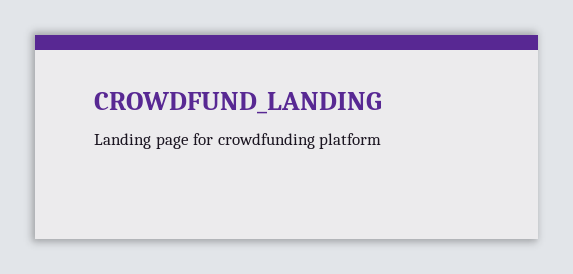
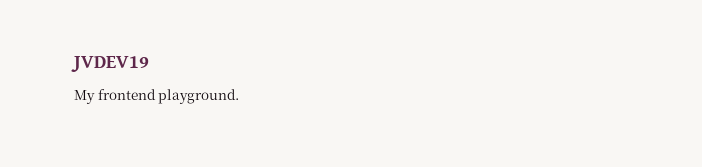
[94,92,382,114] [94,133,382,149] CROWDFUND_LANDING // Landing page for crowdfunding platform -> [71,56,149,72] [74,89,240,104] JVDEV19 // My frontend playground.

